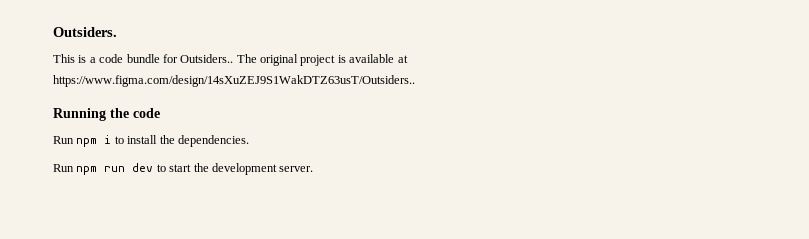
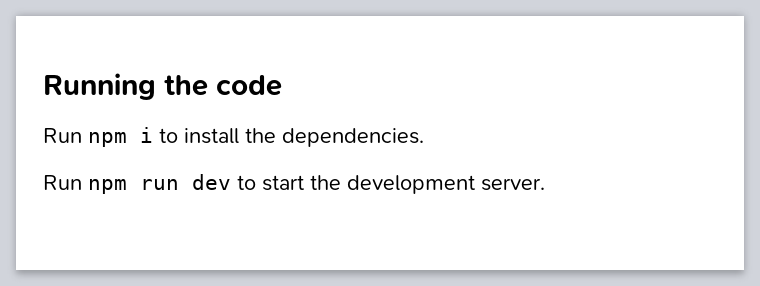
[53,27,117,37] [53,54,408,66] [53,75,415,87] Outsiders. // This is a code bundle for Outsiders.. The original project is available at https://www.figma.com/design/14sXuZEJ9S1WakDTZ63usT/Outsiders.. // -> (43, 86) none

